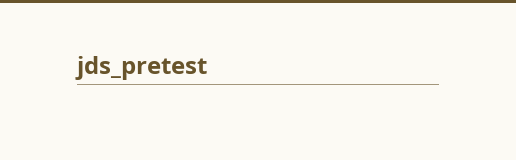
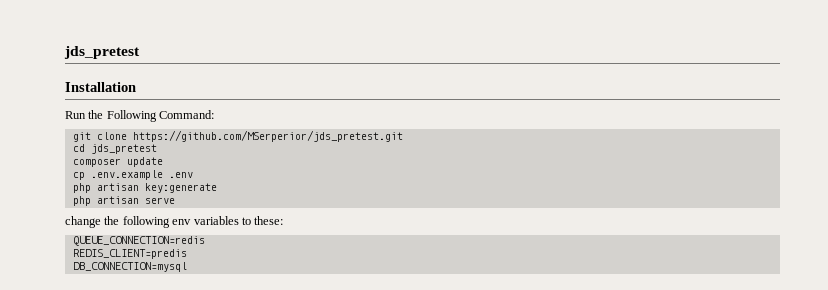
[75,56,207,80] jds_pretest -> [64,46,140,59] [65,82,136,92] [65,110,215,122] [72,130,403,142] [72,144,157,154] [72,157,163,167] [72,170,193,180] [72,183,217,193] [72,196,175,206] [65,216,284,228] [72,236,205,246] [72,249,187,259] [72,262,187,272] jds_pretest // Installation // Run the Following Command: // git clone https://github.com/MSerperior/jds_pretest.git // cd jds_pretest // composer update // cp .env.example .env // php artisan key:generate // php artisan serve // change the following env variables to these: // QUEUE_CONNECTION=redis // REDIS_CLIENT=predis // DB_CONNECTION=mysql

